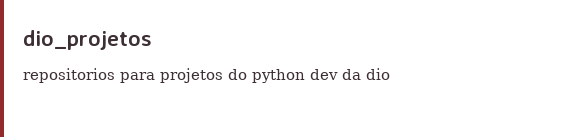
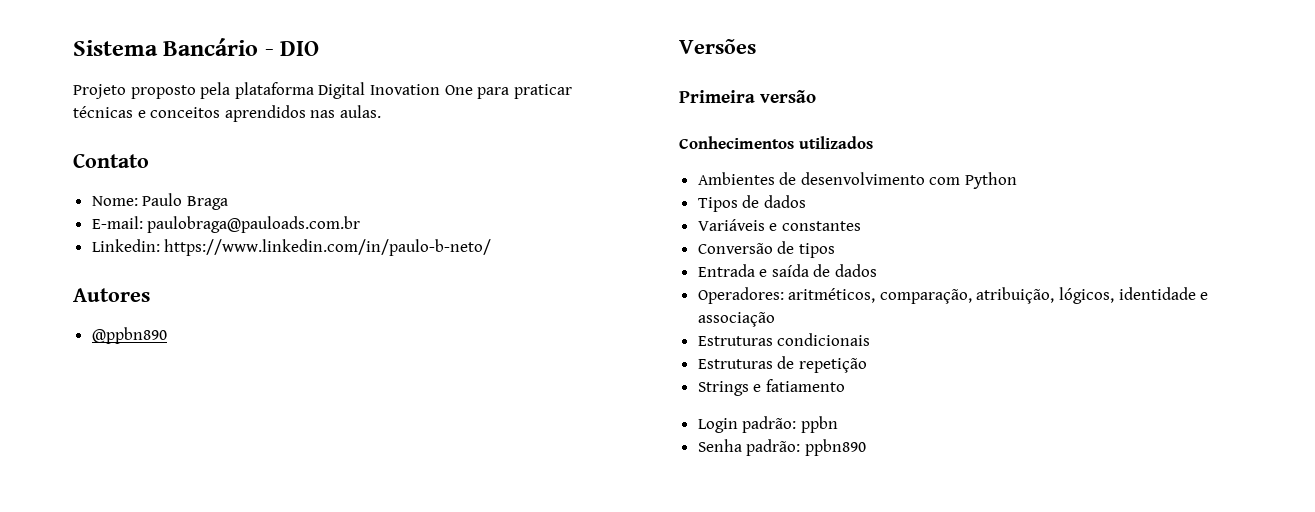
[23,30,152,50] [23,68,390,83] dio_projetos // repositorios para projetos do python dev da dio -> [73,38,320,56] [73,82,572,99] [73,105,381,122] [73,153,149,168] [91,193,228,210] [91,216,361,233] [91,239,492,256] [73,288,150,302] [91,327,167,344] [679,39,756,54] [679,90,817,103] [679,136,873,149] [697,172,1018,189] [697,195,806,212] [697,219,861,231] [697,241,835,258] [697,264,878,277] [697,287,1209,304] [697,312,775,327] [697,333,871,346] [697,356,867,373] [697,379,845,396] [697,416,838,433] [697,439,866,456] Sistema Bancário - DIO // Projeto proposto pela plataforma Digital Inovation One para praticar técnicas e conceitos aprendidos nas aulas. // Contato // Nome: Paulo Braga // E-mail: paulobraga@pauloads.com.br // Linkedin: https://www.linkedin.com/in/paulo-b-neto/ // Autores // @ppbn890 // Versões // Primeira versão // Conhecimentos utilizados // Ambientes de desenvolvimento com Python // Tipos de dados // Variáveis e constantes // Conversão de tipos // Entrada e saída de dados // Operadores: aritméticos, comparação, atribuição, lógicos, identidade e associação // Estruturas condicionais // Estruturas de repetição // Strings e fatiamento // Login padrão: ppbn // Senha padrão: ppbn890

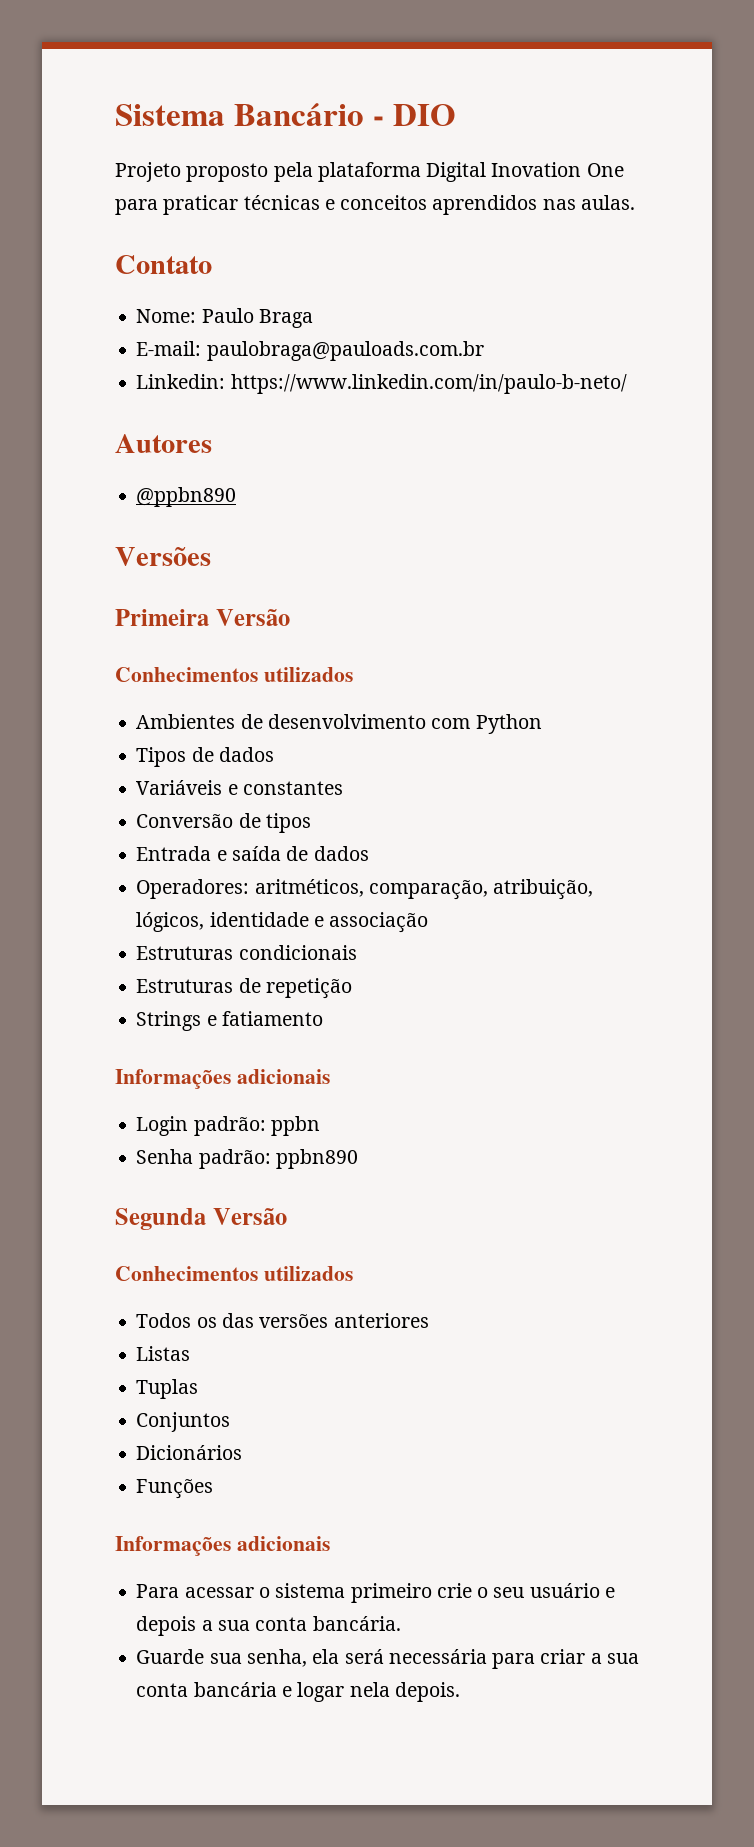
[760,90,817,103] versão -> [215,609,290,626] Versão
(845, 385) none -> [115,1069,330,1089] // Informações adicionais
(866, 447) none -> [115,1208,287,1230] [115,1266,353,1281] [136,1313,429,1328] [136,1346,191,1361] [136,1379,199,1399] [136,1412,231,1432] [136,1445,243,1460] [136,1479,214,1499] [115,1536,330,1556] [136,1583,615,1603] [136,1616,401,1636] [136,1649,639,1669] [136,1682,460,1702] // Segunda Versão // Conhecimentos utilizados // Todos os das versões anteriores // Listas // Tuplas // Conjuntos // Dicionários // Funções // Informações adicionais // Para acessar o sistema primeiro crie o seu usuário e depois a sua conta bancária. // Guarde sua senha, ela será necessária para criar a sua conta bancária e logar nela depois.

